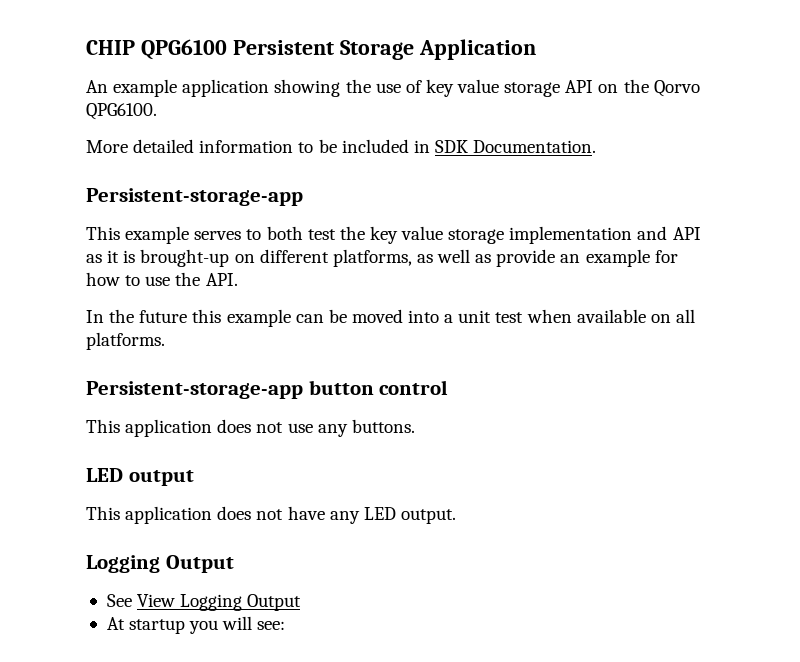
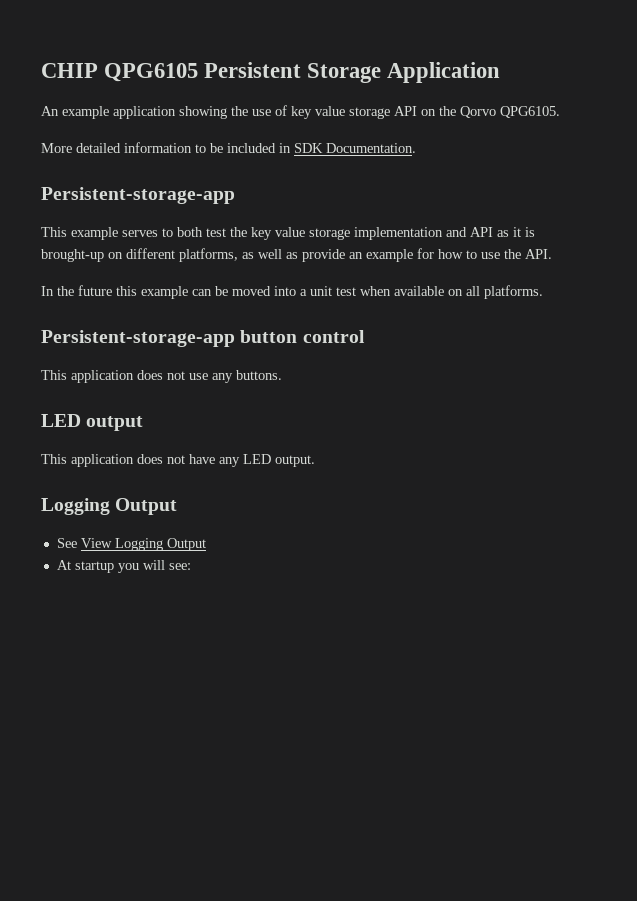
[140,39,227,60] QPG6100 -> [104,63,199,82] QPG6105
[86,103,157,120] QPG6100. -> [500,106,560,118] QPG6105.

